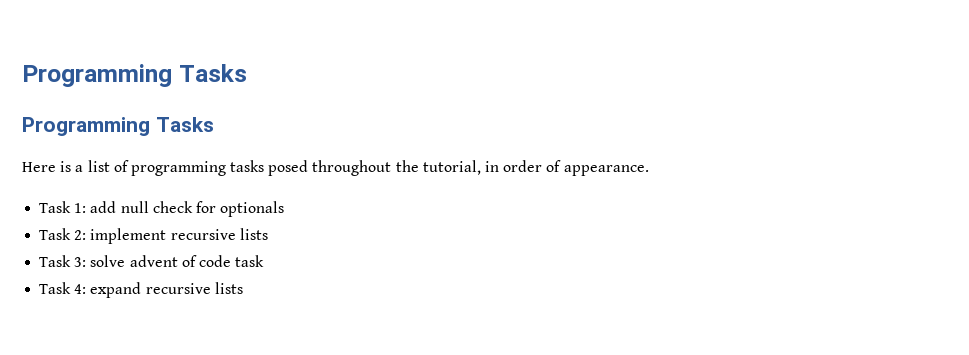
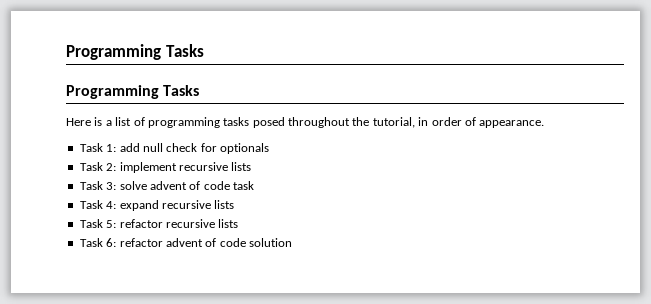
(243, 288) none -> [79,219,239,228] [79,238,292,247] // Task 5: refactor recursive lists // Task 6: refactor advent of code solution

